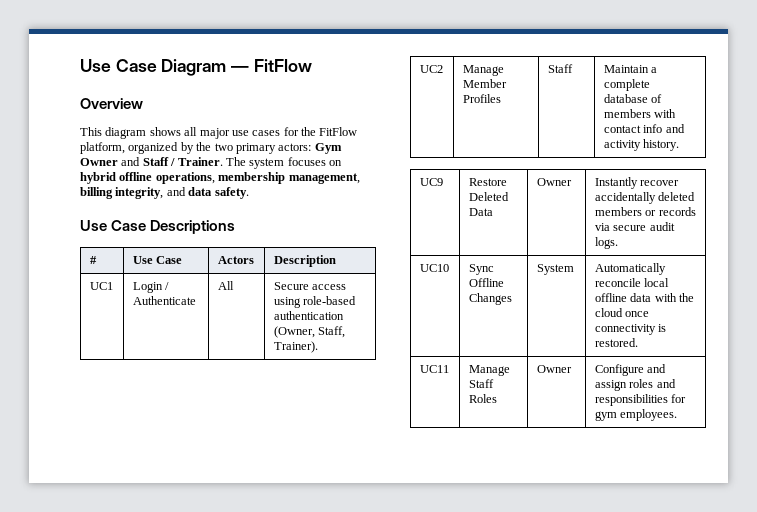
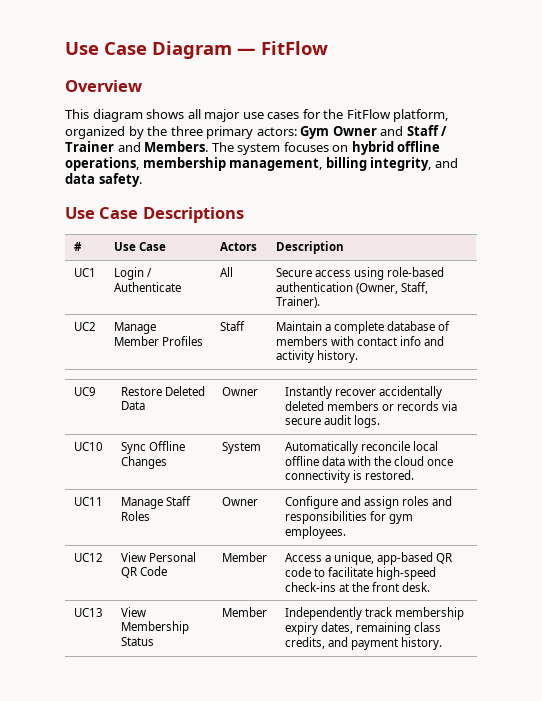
[214,143,233,151] two -> [170,126,203,136] three
[177,157,223,166] Trainer. -> [65,141,209,152] Trainer and Members.
(678, 415) none -> [73,553,103,562] [120,552,196,562] [120,566,167,578] [221,552,267,562] [284,552,453,565] [284,567,437,580] [284,582,431,592] [73,608,103,617] [120,607,146,617] [120,621,189,634] [120,637,154,646] [221,607,267,617] [284,607,465,620] [284,622,442,635] [284,637,443,650] // UC12 | View Personal QR Code | Member | Access a unique, app-based QR code to facilitate high-speed check-ins at the front desk. // UC13 | View Membership Status | Member | Independently track membership expiry dates, remaining class credits, and payment history.

